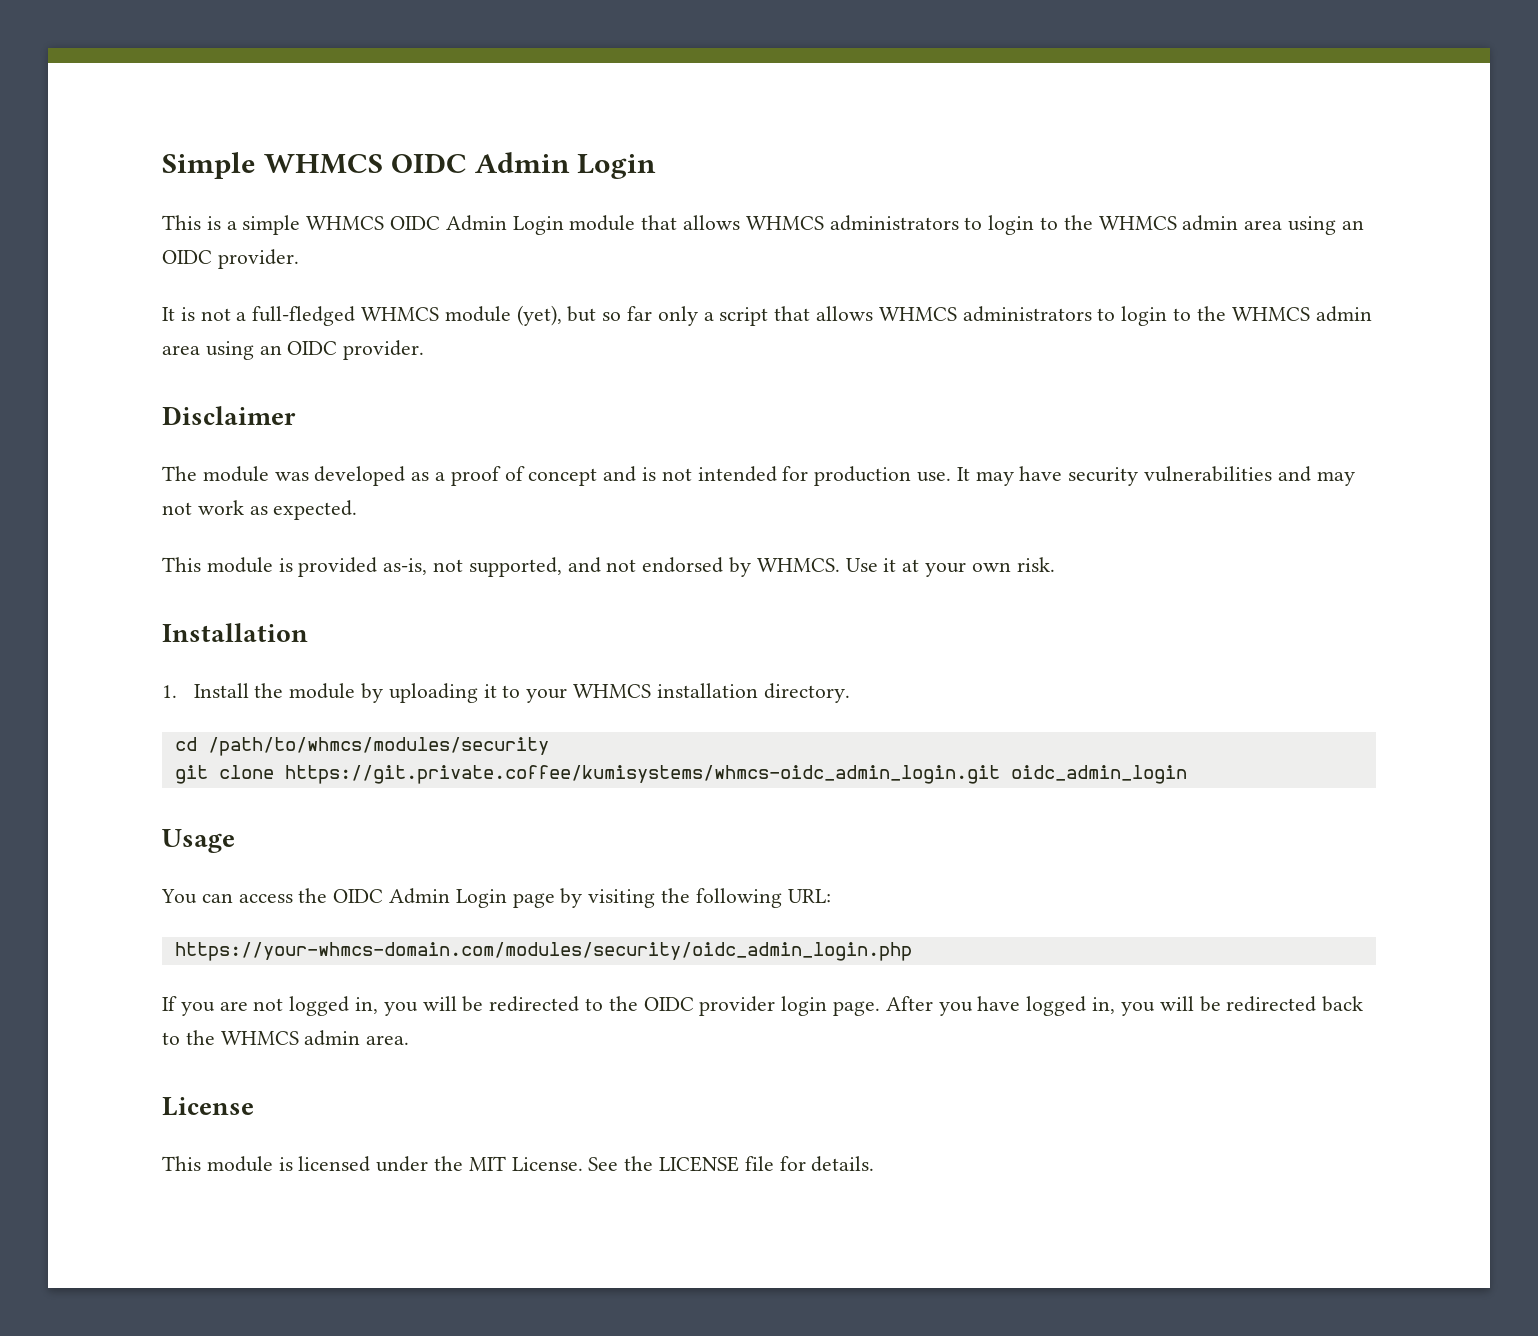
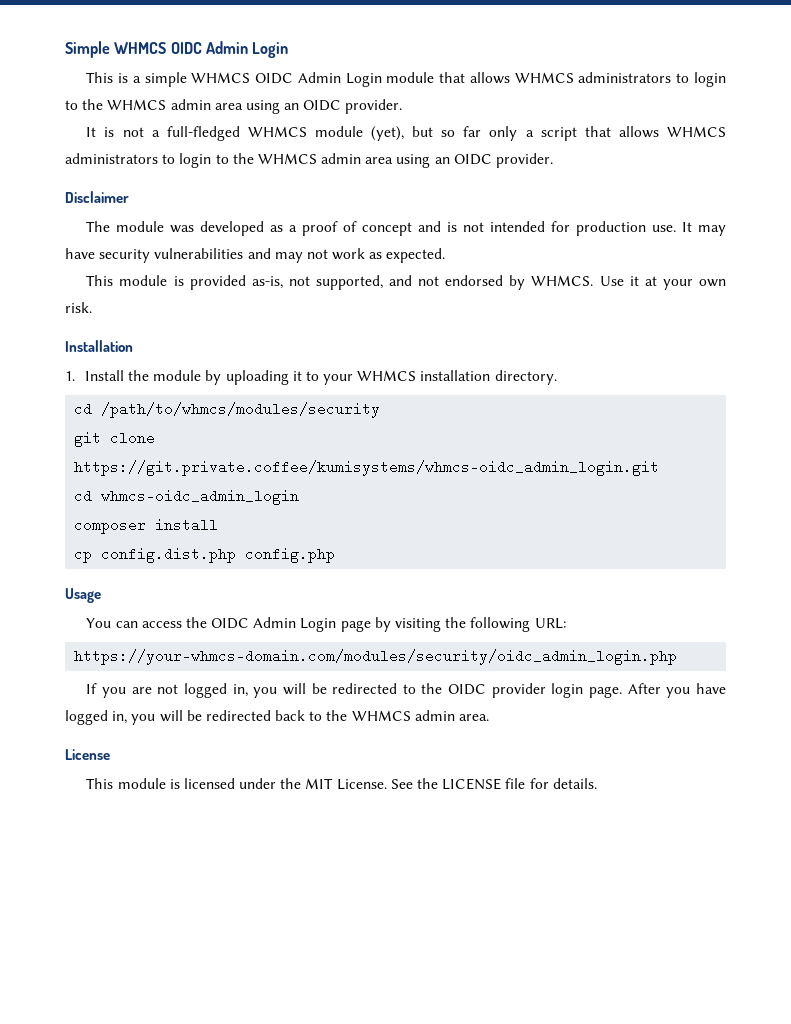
[1010,765,1187,784] oidc_admin_login -> [74,489,300,505] [74,518,219,534] [74,547,336,563] // cd whmcs-oidc_admin_login // composer install // cp config.dist.php config.php

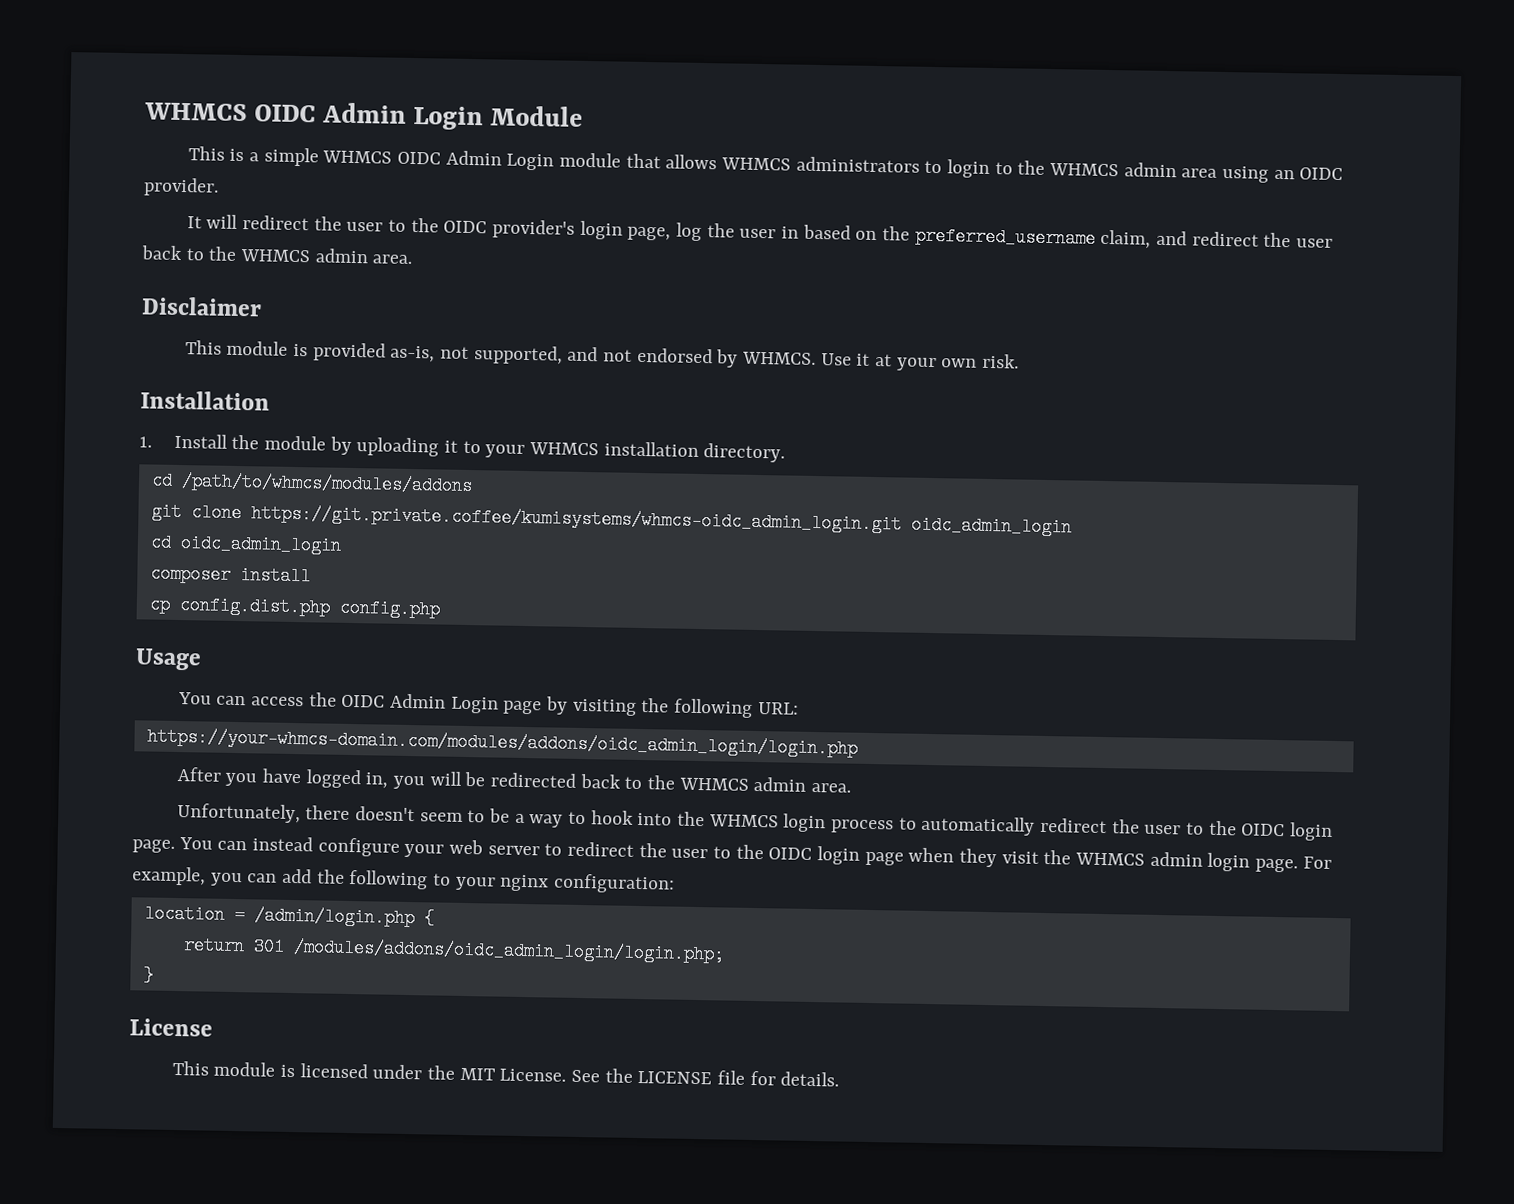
[65,41,289,58] Simple WHMCS OIDC Admin Login -> [144,102,583,131] WHMCS OIDC Admin Login Module
[104,126,726,141] [65,153,554,168] [65,191,129,203] [86,221,726,236] [65,248,446,263] is not a full-fledged WHMCS module (yet), but so far only a script that allows WHMCS administrators to login to the WHMCS admin area using an OIDC provider. // Disclaimer // The module was developed as a proof of concept and is not intended for production use. It may have security vulnerabilities and may not work as expected. -> [206,214,1334,249] [141,245,413,265] [141,296,262,317] will redirect the user to the OIDC provider's login page, log the user in based on the preferred_username claim, and redirect the user back to the WHMCS admin area. // Disclaimer
[101,402,381,418] /path/to/whmcs/modules/security -> [180,472,473,496] /path/to/whmcs/modules/addons
[74,489,300,505] // cd whmcs-oidc_admin_login -> [910,515,1072,537] [149,533,342,555] oidc_admin_login // cd oidc_admin_login
[74,649,678,665] [86,683,623,698] https://your-whmcs-domain.com/modules/security/oidc_admin_login.php // If you are not logged in, you will be redirected to the OIDC provider login page. -> [146,727,858,758] https://your-whmcs-domain.com/modules/addons/oidc_admin_login/login.php //
(490, 717) none -> [176,802,1334,841] [132,836,1332,873] [132,866,676,894] [143,904,435,928] [182,936,725,964] [142,966,154,985] // Unfortunately, there doesn't seem to be a way to hook into the WHMCS login process to automatically redirect the user to the OIDC login page. You can instead configure your web server to redirect the user to the OIDC login page when they visit the WHMCS admin login page. For example, you can add the following to your nginx configuration: // location = /admin/login.php { // return 301 /modules/addons/oidc_admin_login/login.php; // }

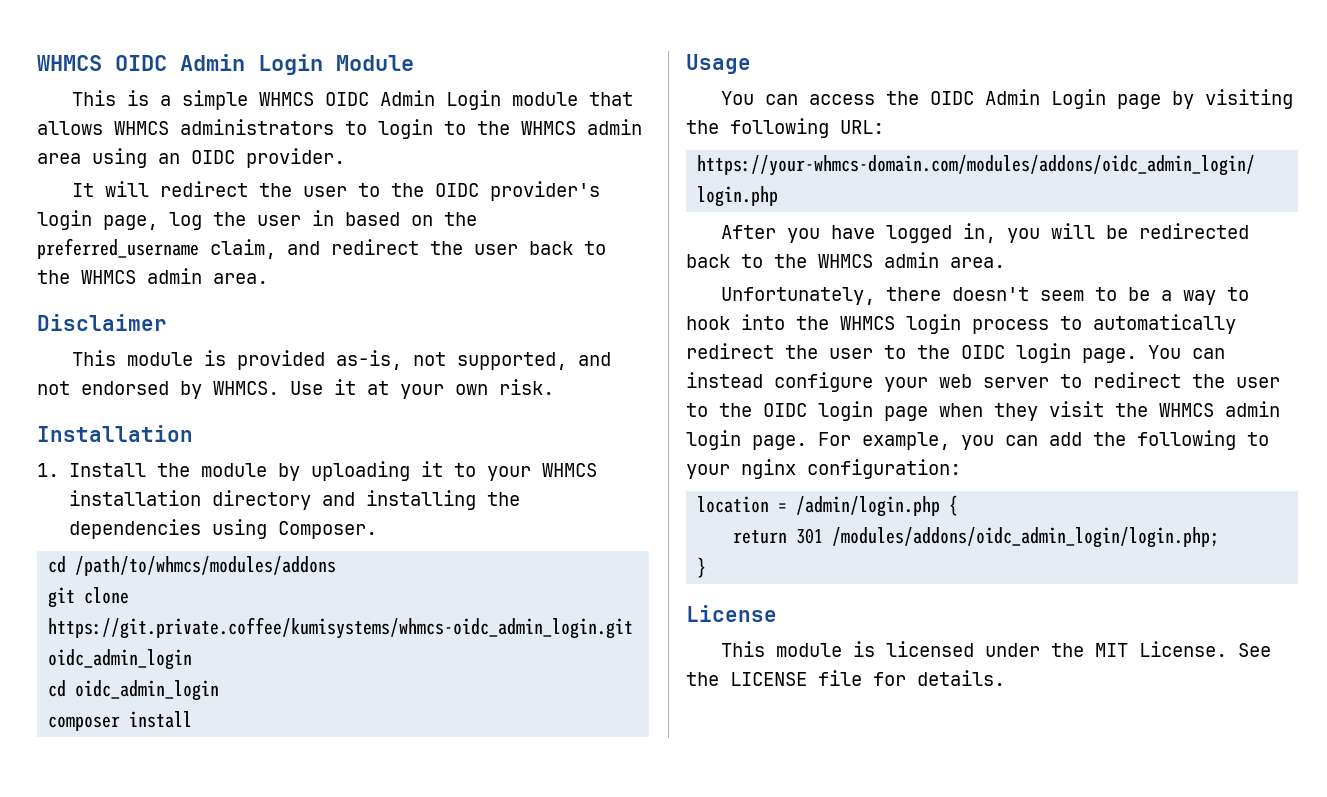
[703,443,786,463] directory. -> [211,490,520,510] [68,519,377,539] directory and installing the dependencies using Composer.
[148,595,440,619] // cp config.dist.php config.php -> (193, 719) none

